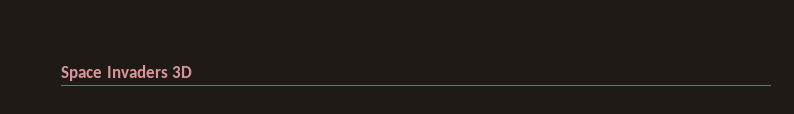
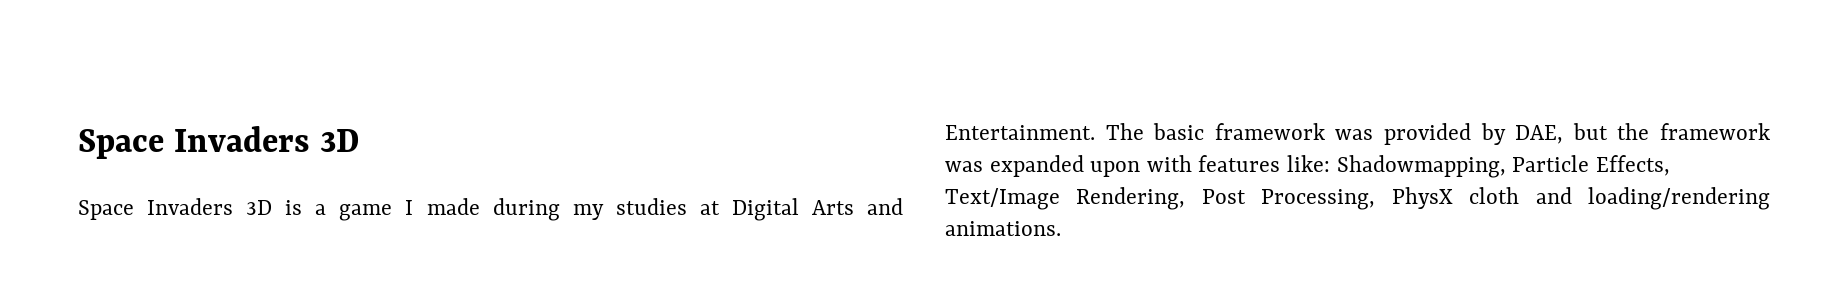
[61,65,193,81] Space Invaders 3D -> [78,126,359,159] [78,198,903,221] [945,123,1770,145] [945,155,1670,178] [945,187,1770,210] [945,221,1061,236] Space Invaders 3D // Space Invaders 3D is a game I made during my studies at Digital Arts and Entertainment. The basic framework was provided by DAE, but the framework was expanded upon with features like: Shadowmapping, Particle Effects, Text/Image Rendering, Post Processing, PhysX cloth and loading/rendering animations.

